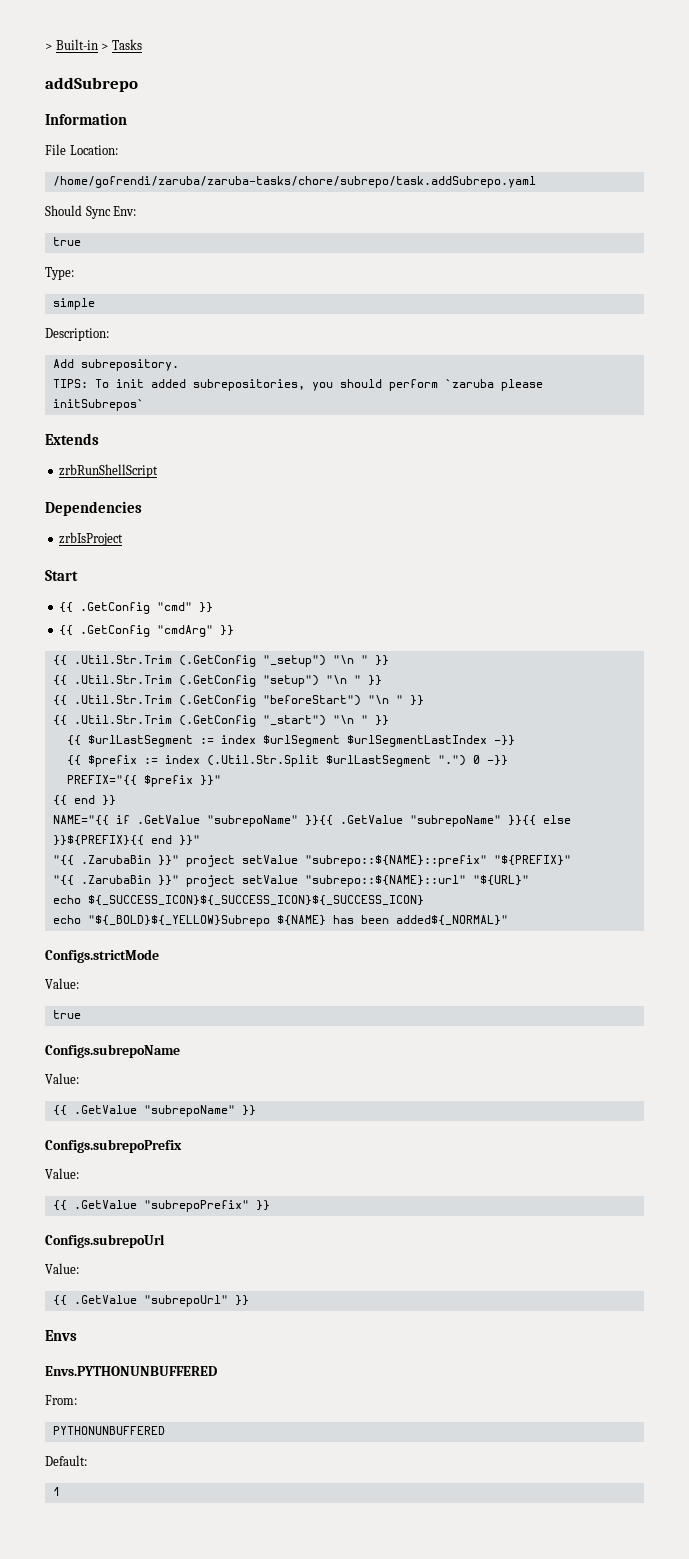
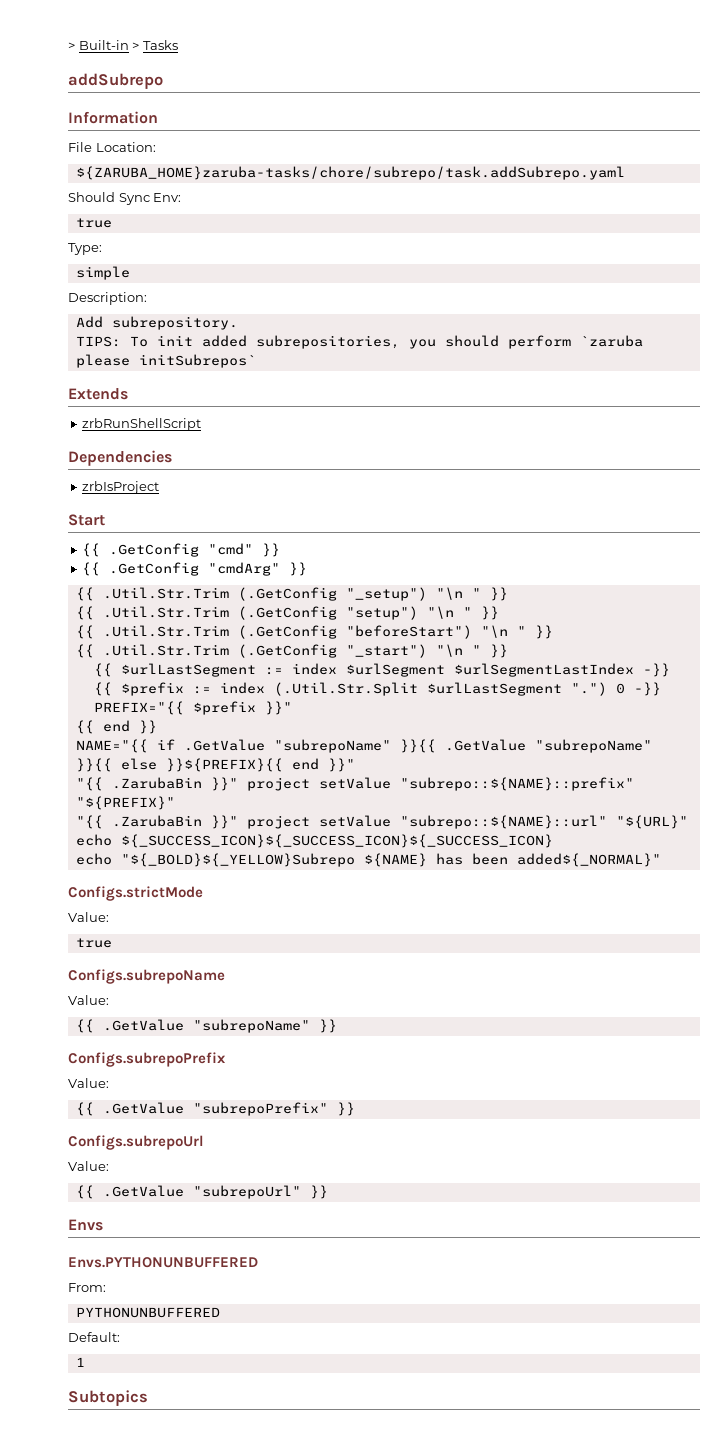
[52,176,536,188] /home/gofrendi/zaruba/zaruba-tasks/chore/subrepo/task.addSubrepo.yaml -> [75,166,625,180] ${ZARUBA_HOME}zaruba-tasks/chore/subrepo/task.addSubrepo.yaml
(60, 1491) none -> [68,1390,148,1406] // Subtopics

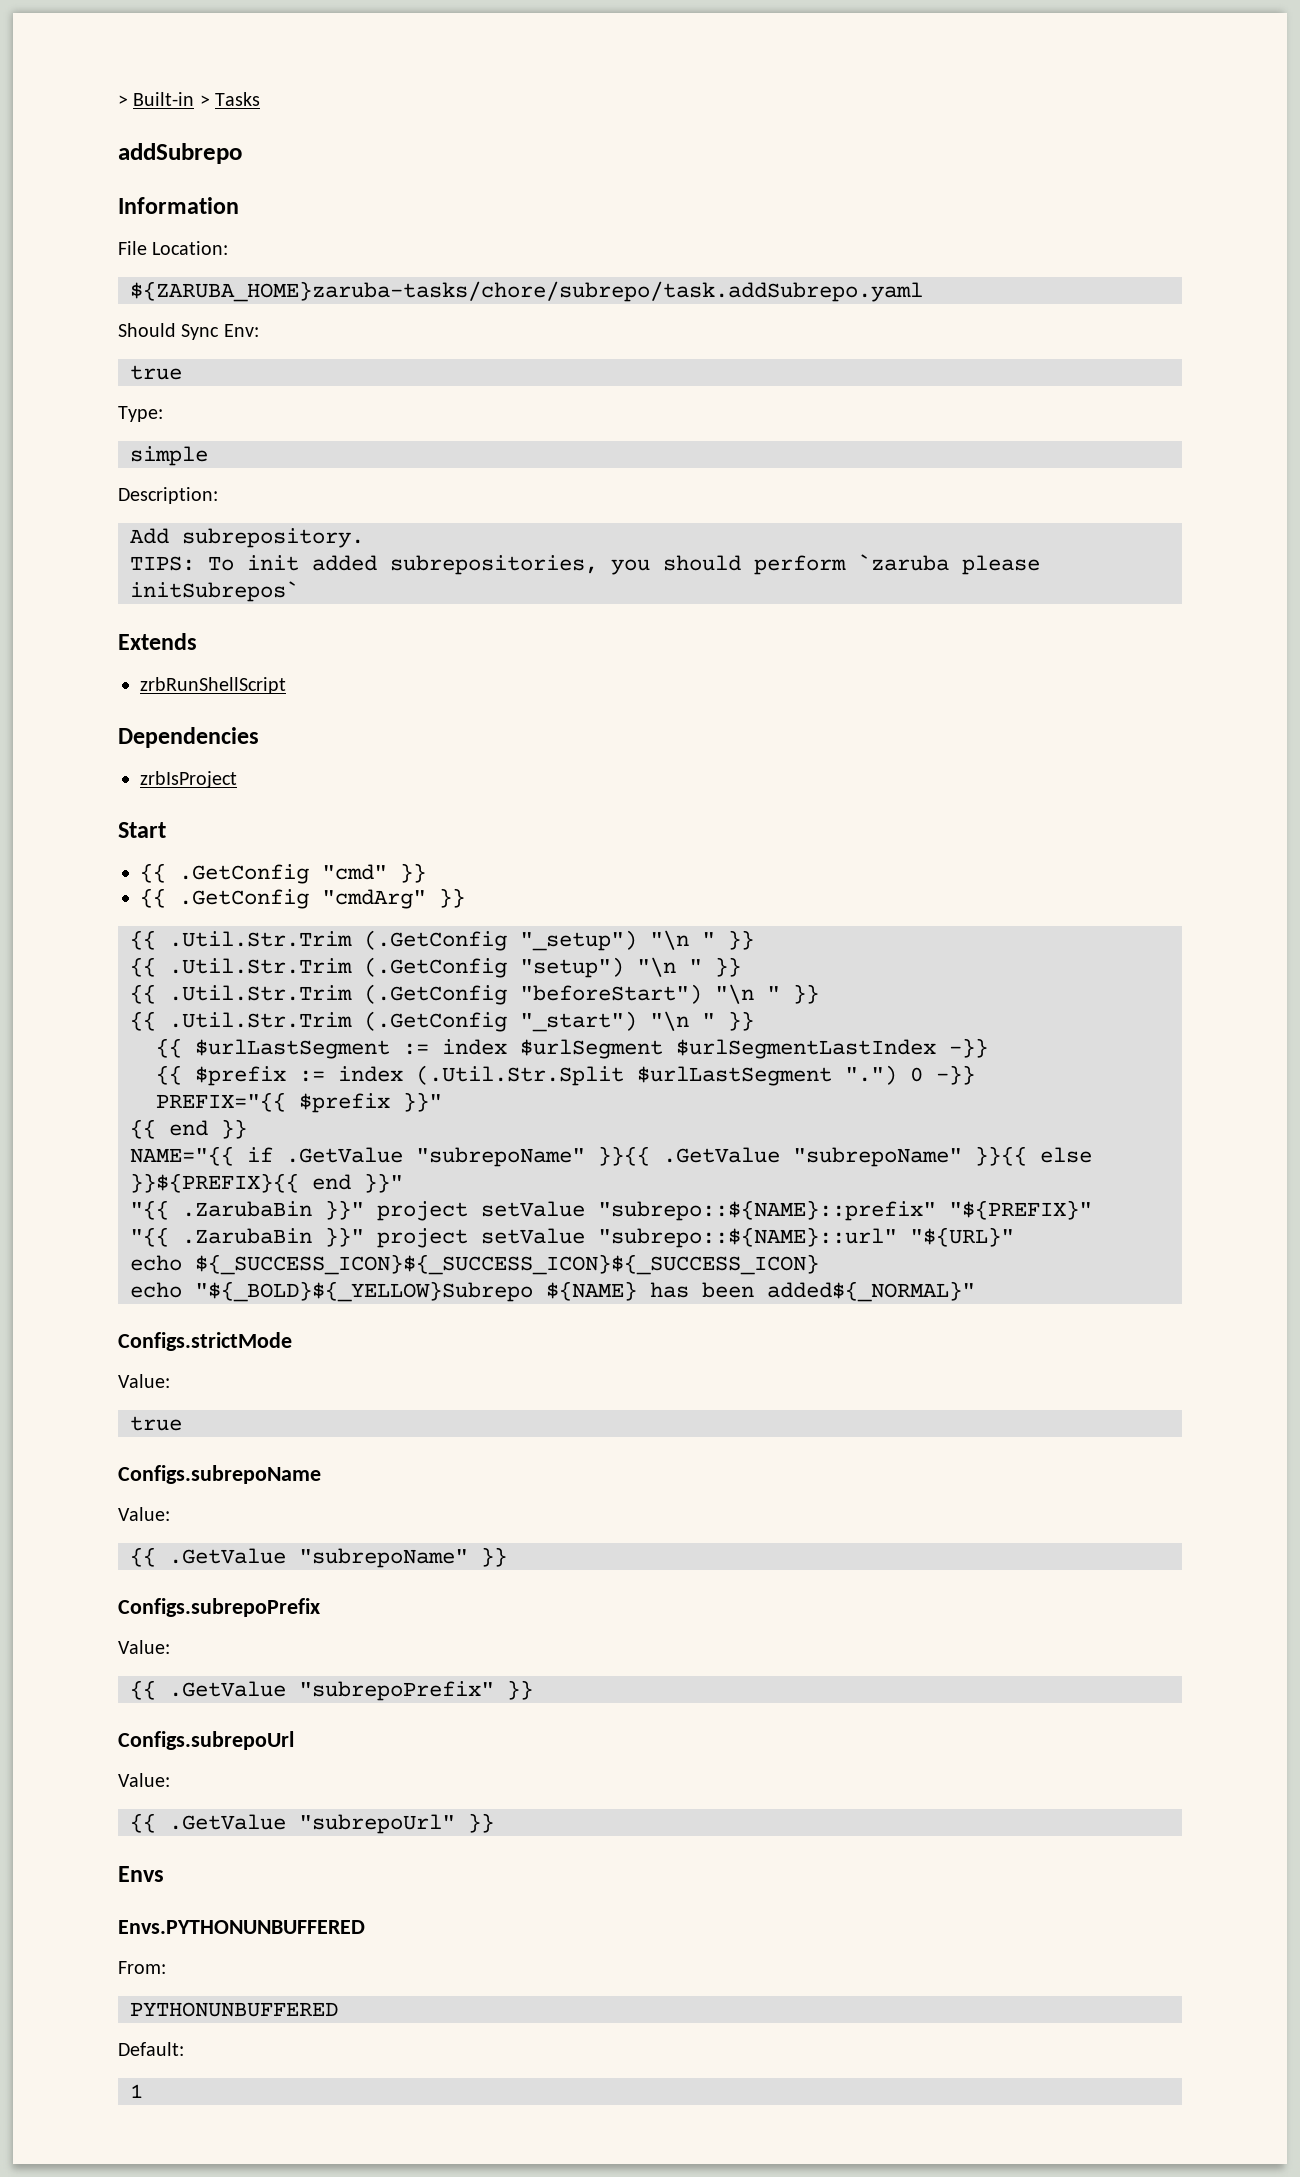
[68,1390,148,1406] // Subtopics -> (143, 2091) none

